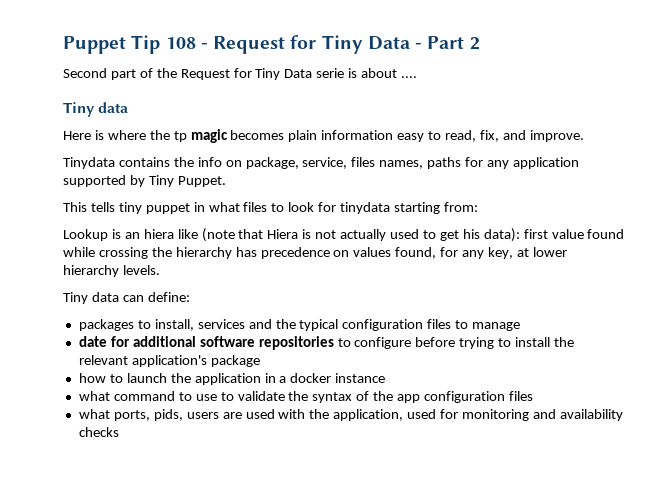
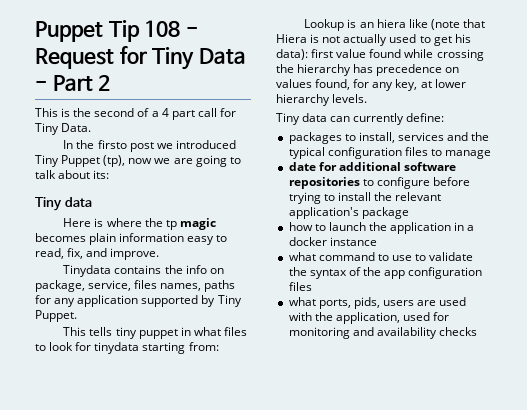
[63,68,418,80] Second part of the Request for Tiny Data serie is about .... -> [35,108,236,120] [35,123,92,135] [63,140,236,152] [35,155,241,167] [35,170,110,179] This is the second of a 4 part call for Tiny Data. // In the firsto post we introduced Tiny Puppet (tp), now we are going to talk about its:
(144, 298) none -> [353,113,405,125] currently

